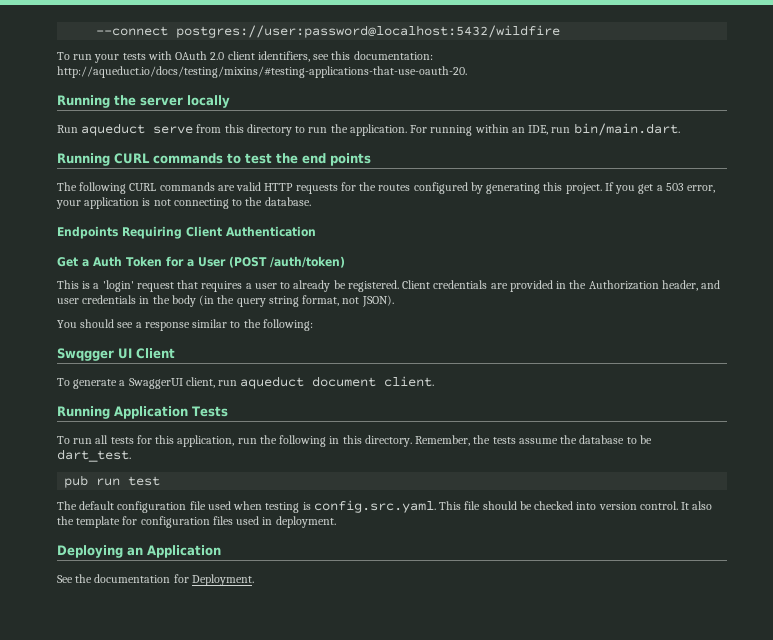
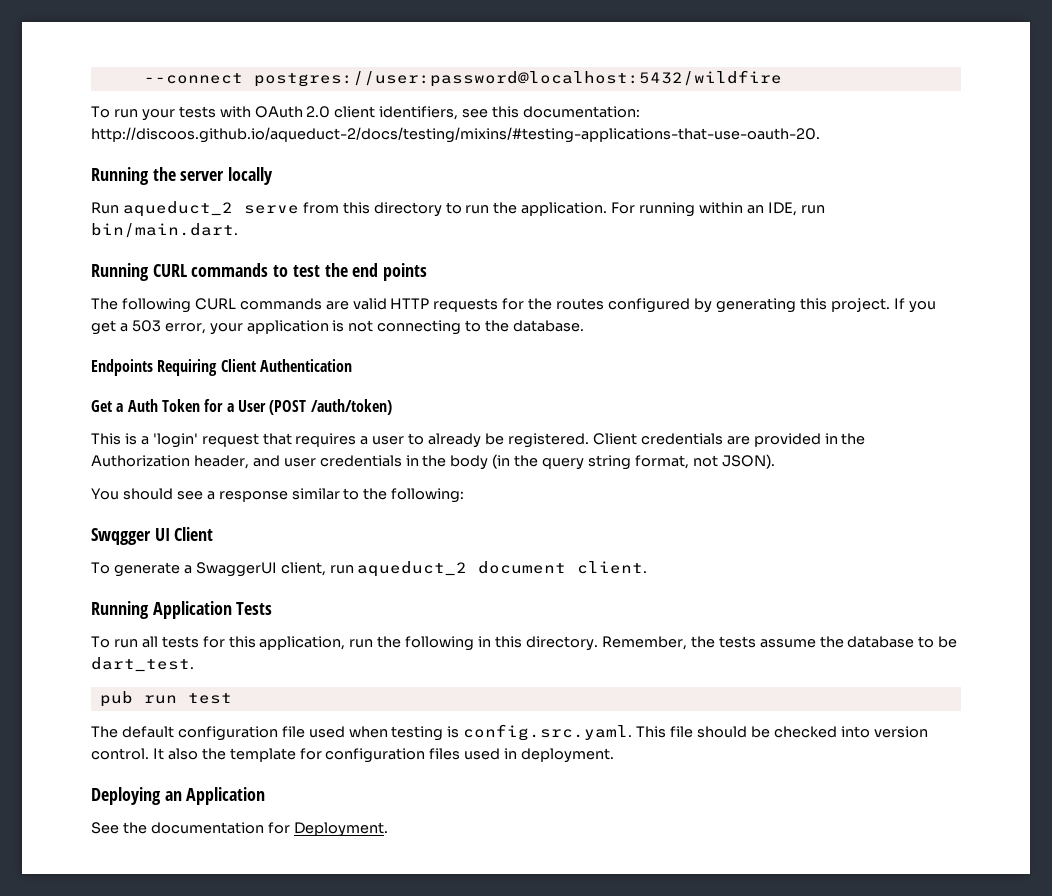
[57,66,467,78] http://aqueduct.io/docs/testing/mixins/#testing-applications-that-use-oauth-20. -> [91,127,820,143] http://discoos.github.io/aqueduct-2/docs/testing/mixins/#testing-applications-that-use-oauth-20.
[81,123,146,136] aqueduct -> [122,201,233,217] aqueduct_2
[240,376,305,389] aqueduct -> [357,561,468,577] aqueduct_2

